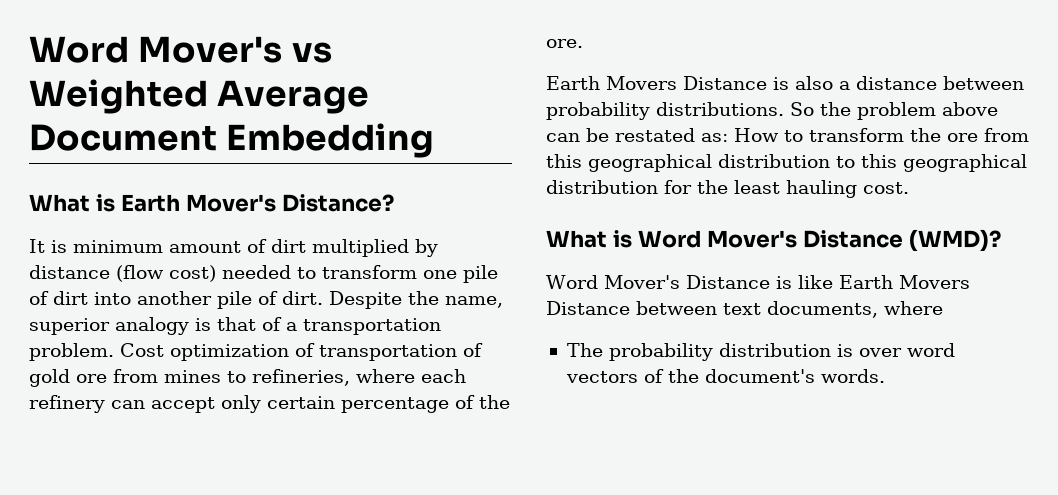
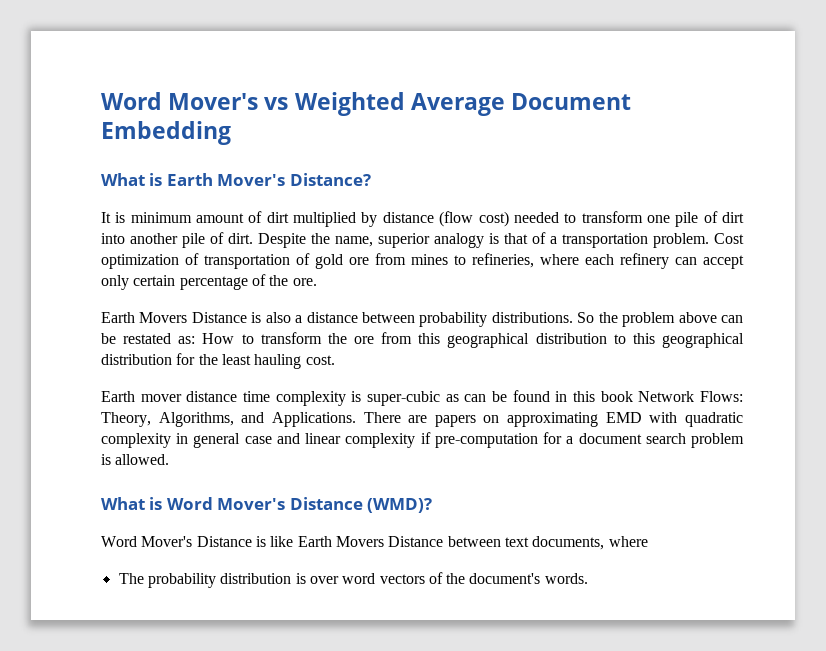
(909, 188) none -> [101,390,743,406] [101,412,743,427] [101,432,744,448] [101,454,170,465] // Earth mover distance time complexity is super-cubic as can be found in this book Network Flows: Theory, Algorithms, and Applications. There are papers on approximating EMD with quadratic complexity in general case and linear complexity if pre-computation for a document search problem is allowed.

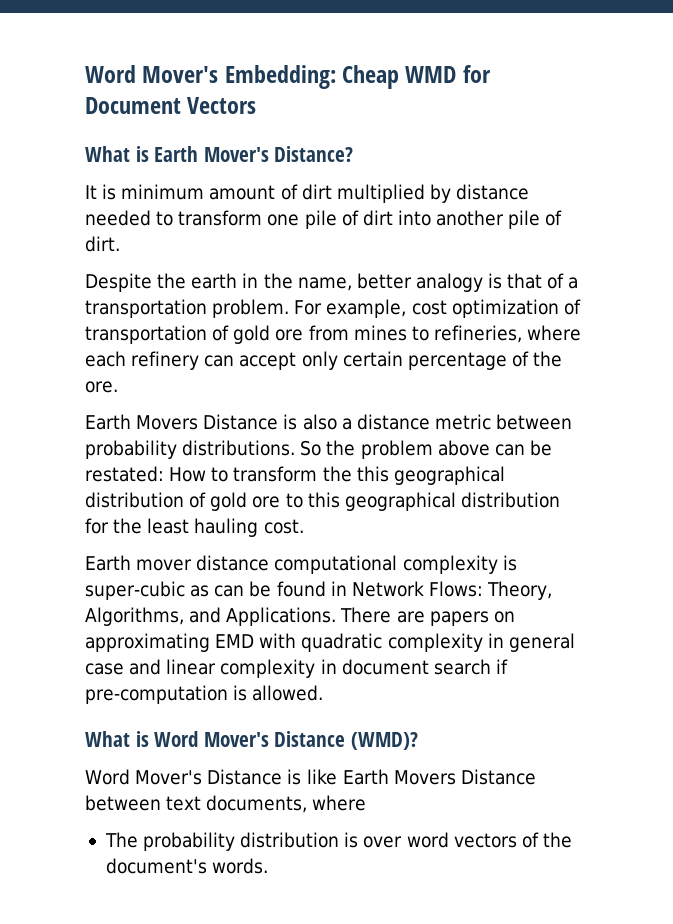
[101,92,632,116] [101,121,231,145] Word Mover's vs Weighted Average Document Embedding -> [85,65,491,89] [85,97,257,114] Word Mover's Embedding: Cheap WMD for Document Vectors
[439,211,509,227] (flow cost) -> (530, 192) none
(253, 238) none -> (120, 244) //
[335,233,430,248] name, superior -> [191,273,412,291] earth in the name, better
[714,233,744,244] Cost -> [294,299,447,318] For example, cost
(358, 317) none -> [434,414,491,430] metric
[123,333,196,344] restated as: -> [85,466,164,482] restated:
[354,332,607,348] ore from this geographical distribution -> [356,466,505,485] [85,492,281,511] this geographical distribution of gold ore
[243,391,270,402] time -> [274,555,398,574] computational
[573,391,633,402] this book -> (347, 588) none
[420,432,744,448] if pre-computation for a document search problem -> [320,659,508,675] [85,685,228,704] in document search if pre-computation

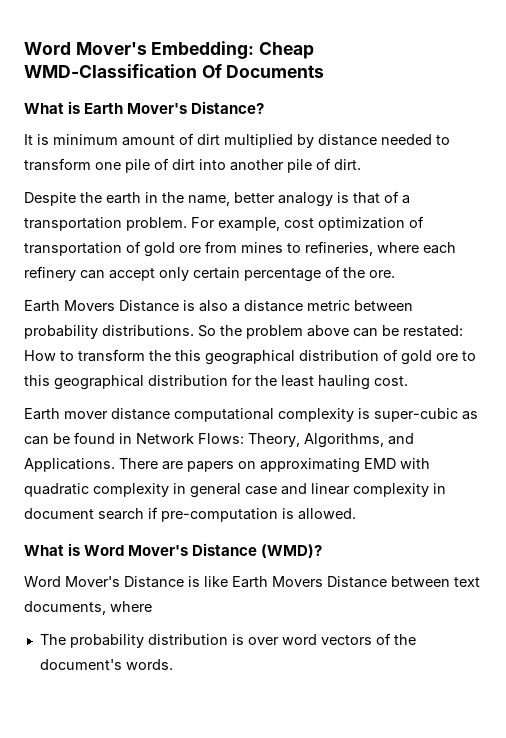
[405,65,491,83] [85,97,257,114] WMD for Document Vectors -> [24,64,325,78] WMD-Classification Of Documents

